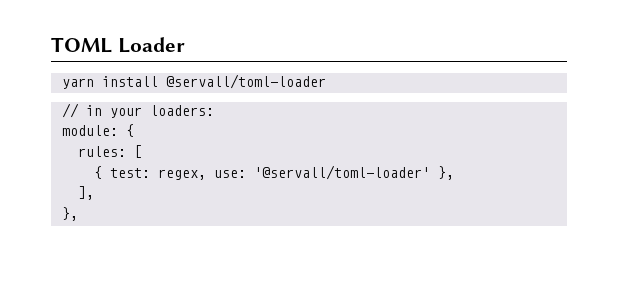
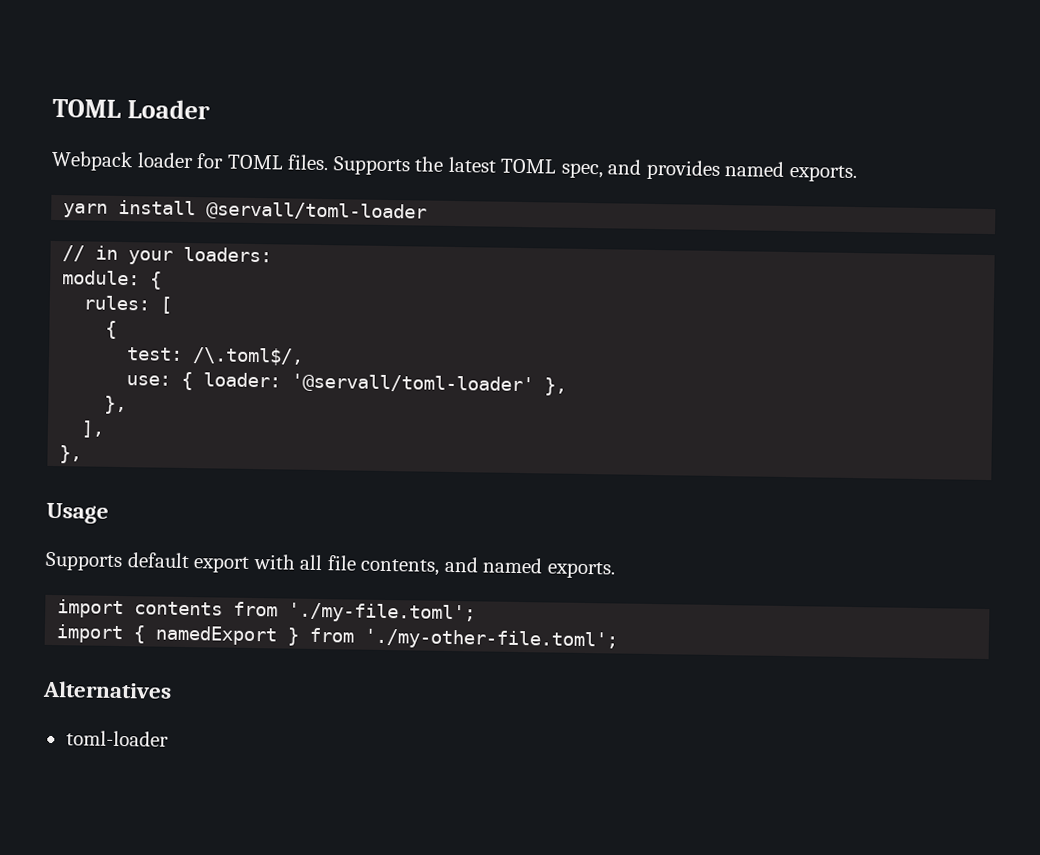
(185, 45) none -> [51,150,857,183] // Webpack loader for TOML files. Supports the latest TOML spec, and provides named exports.
[109,168,246,180] test: regex, use: -> [126,347,305,366] [126,371,282,391] // test: /\.toml$/, // use: { loader:
(454, 173) none -> [104,395,128,415] // },
(78, 214) none -> [46,502,109,524] [45,551,615,579] [57,599,477,624] [56,624,619,651] [42,680,172,699] [65,730,169,747] // Usage // Supports default export with all file contents, and named exports. // import contents from './my-file.toml'; // import { namedExport } from './my-other-file.toml'; // Alternatives // toml-loader

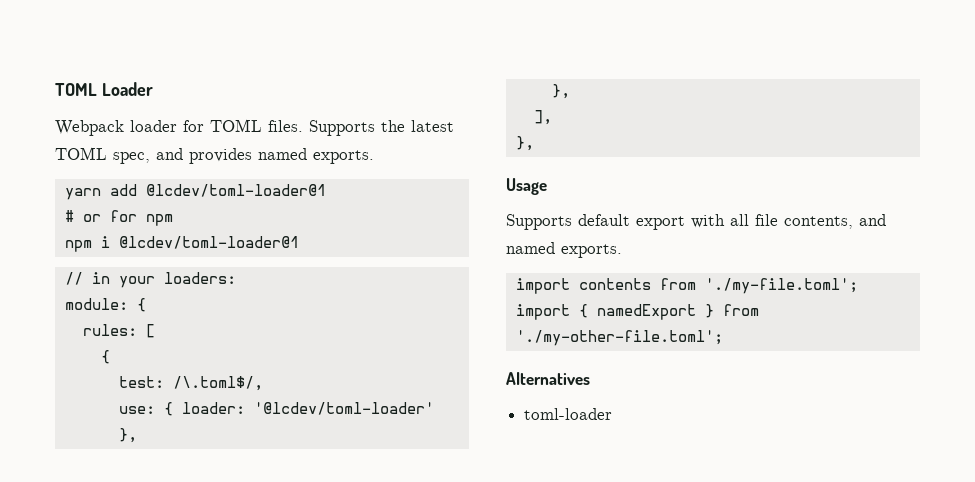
[118,199,428,222] install @servall/toml-loader -> [109,184,326,197] [64,210,173,226] [64,236,299,252] add @lcdev/toml-loader@1 // # or for npm // npm i @lcdev/toml-loader@1
[291,373,535,395] '@servall/toml-loader' -> [253,402,434,415] '@lcdev/toml-loader'

